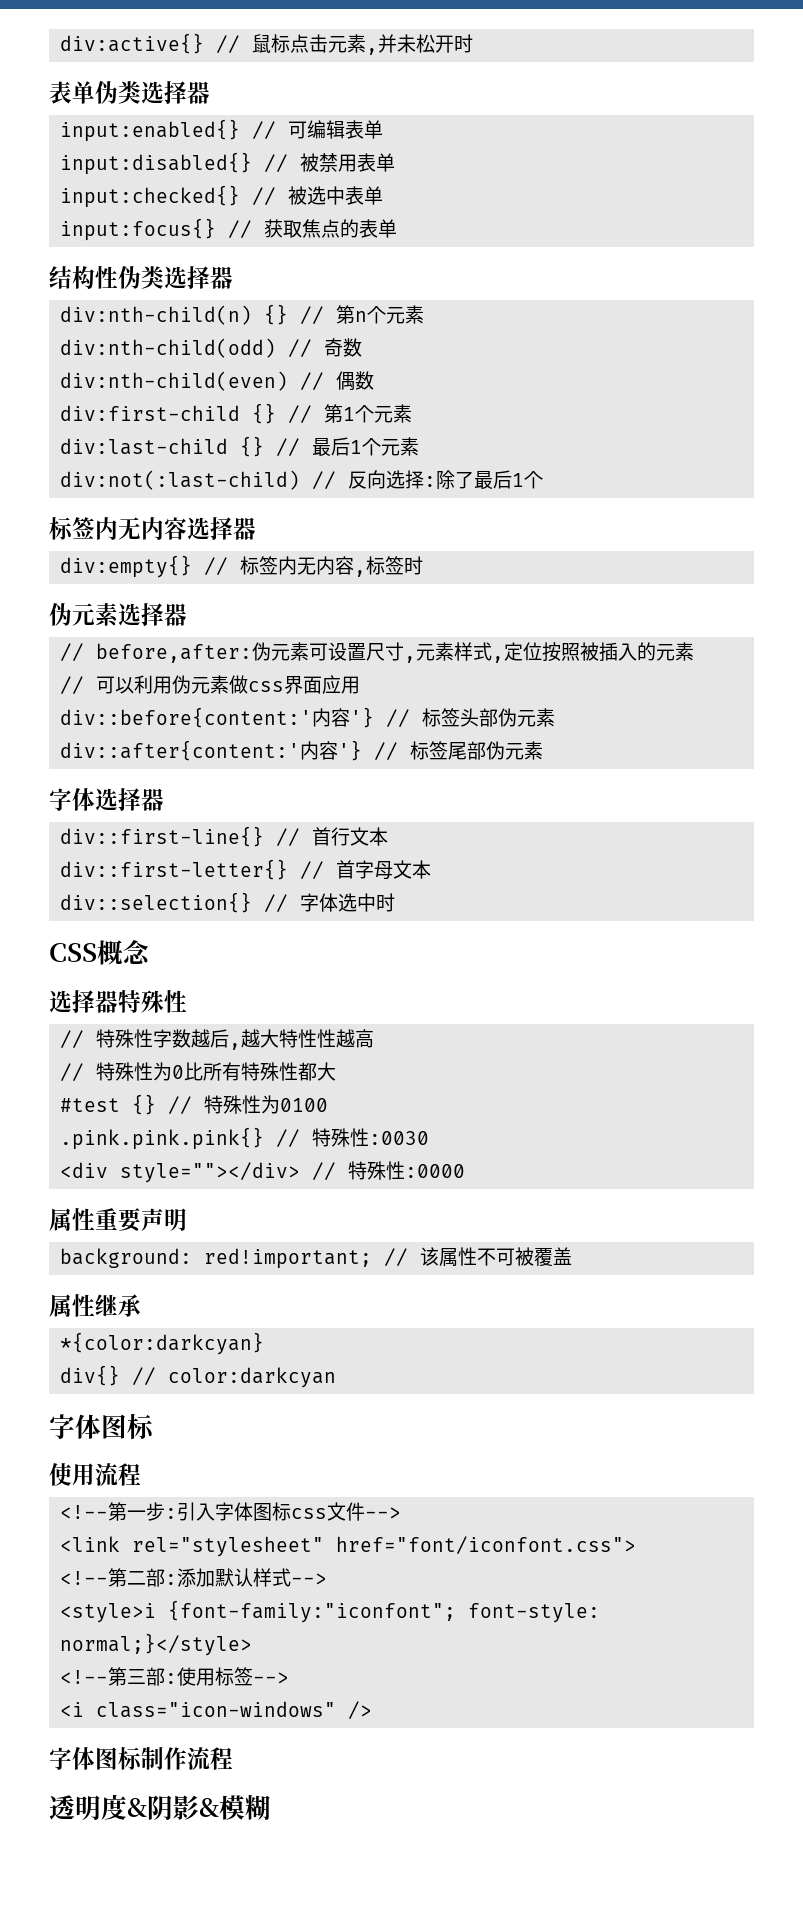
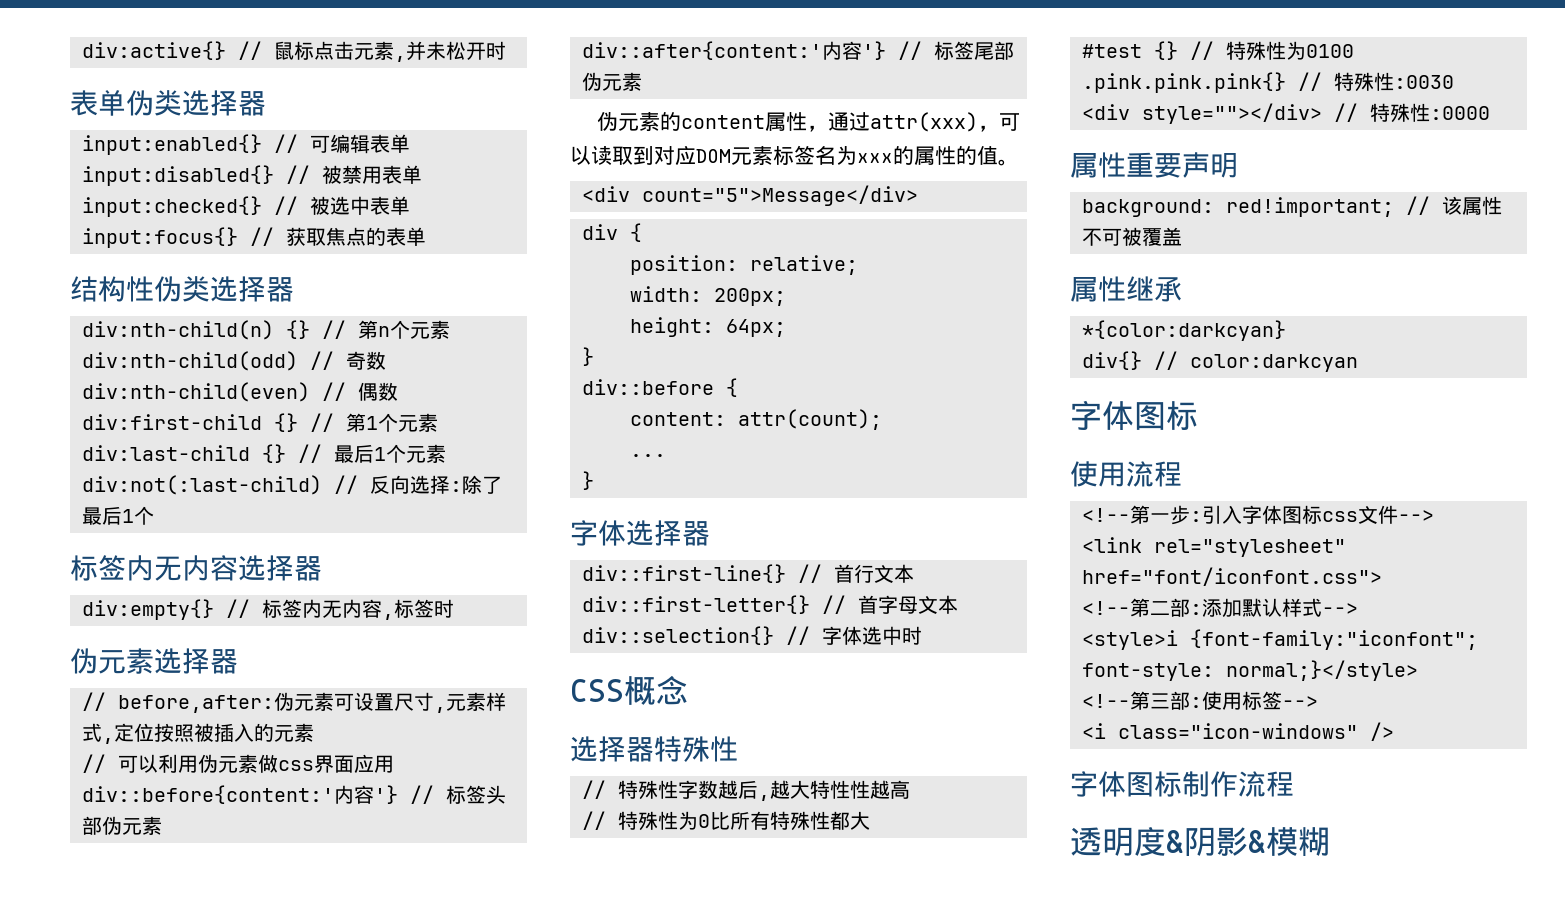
(543, 750) none -> [596,112,1020,132] [570,145,1019,166] [582,185,919,206] [582,223,643,242] [630,255,859,275] [630,286,787,306] [630,317,787,337] [582,347,595,366] [582,378,739,397] [630,409,883,430] [630,454,667,457] [582,471,595,490] // 伪元素的content属性，通过attr(xxx)，可以读取到对应DOM元素标签名为xxx的属性的值。 // <div count="5">Message</div> // div { // position: relative; // width: 200px; // height: 64px; // } // div::before { // content: attr(count); // ... // }

